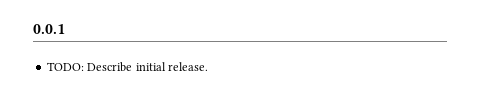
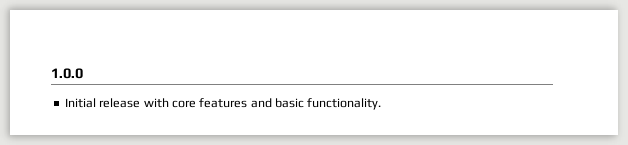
[33,24,65,34] [46,62,208,72] 0.0.1 // TODO: Describe initial release. -> [51,68,83,79] [64,98,382,110] 1.0.0 // Initial release with core features and basic functionality.

